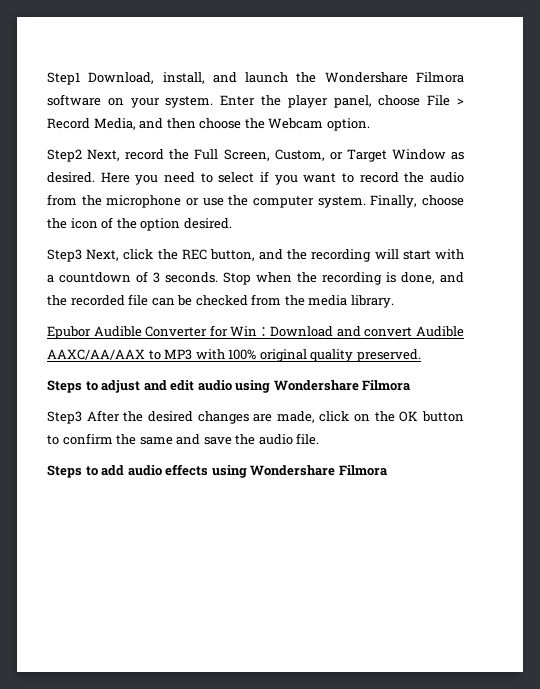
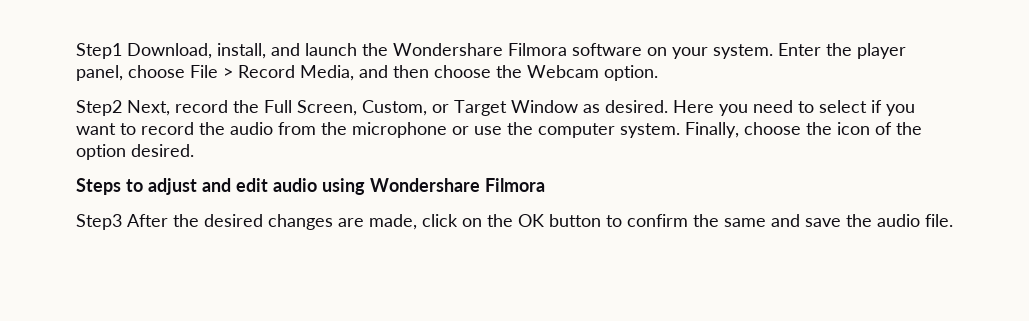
[47,249,465,262] [47,271,464,285] [47,294,394,308] [47,325,464,339] [47,349,421,362] // Step3 Next, click the REC button, and the recording will start with a countdown of 3 seconds. Stop when the recording is done, and the recorded file can be checked from the media library. // Epubor Audible Converter for Win：Download and convert Audible AAXC/AA/AAX to MP3 with 100% original quality preserved. -> (194, 150) none
[47,464,388,478] // Steps to add audio effects using Wondershare Filmora -> (953, 220) none

